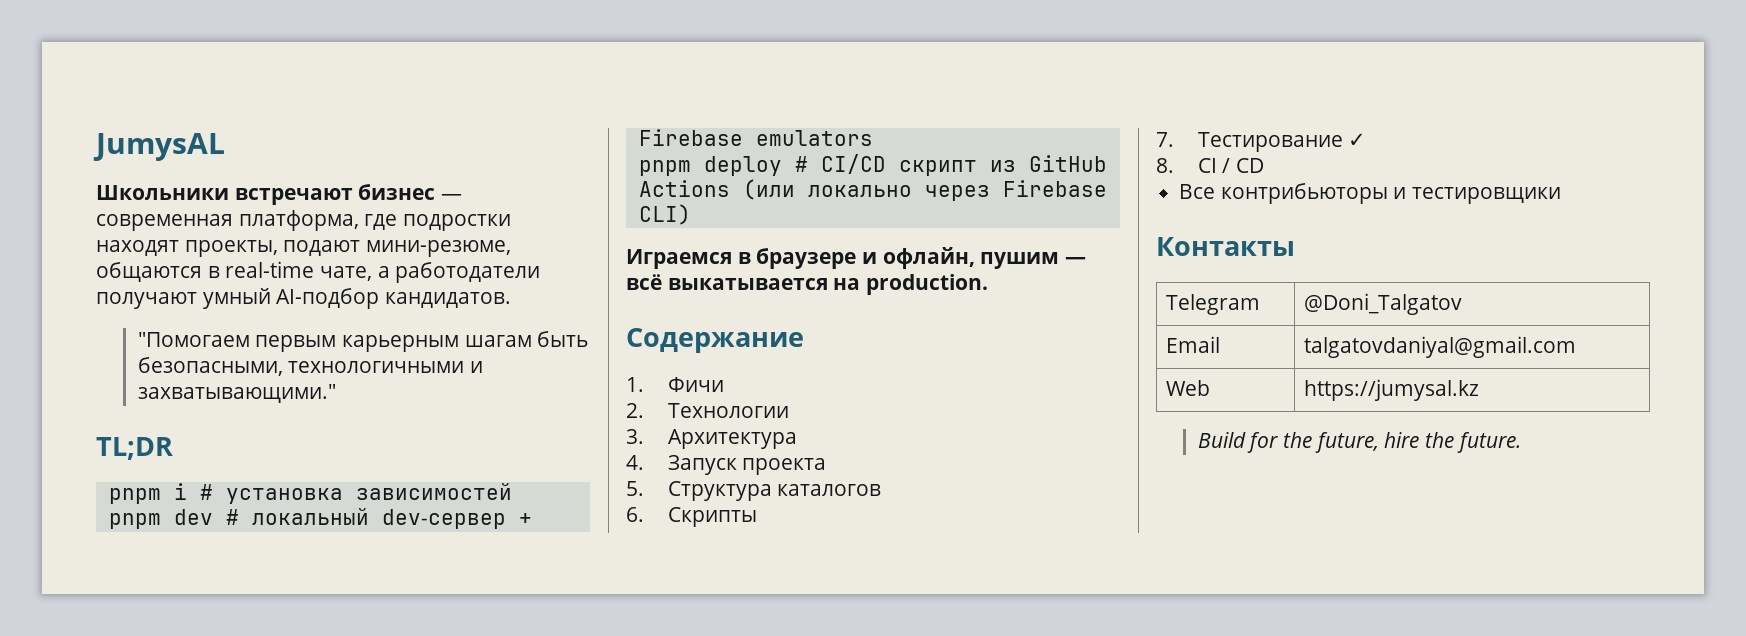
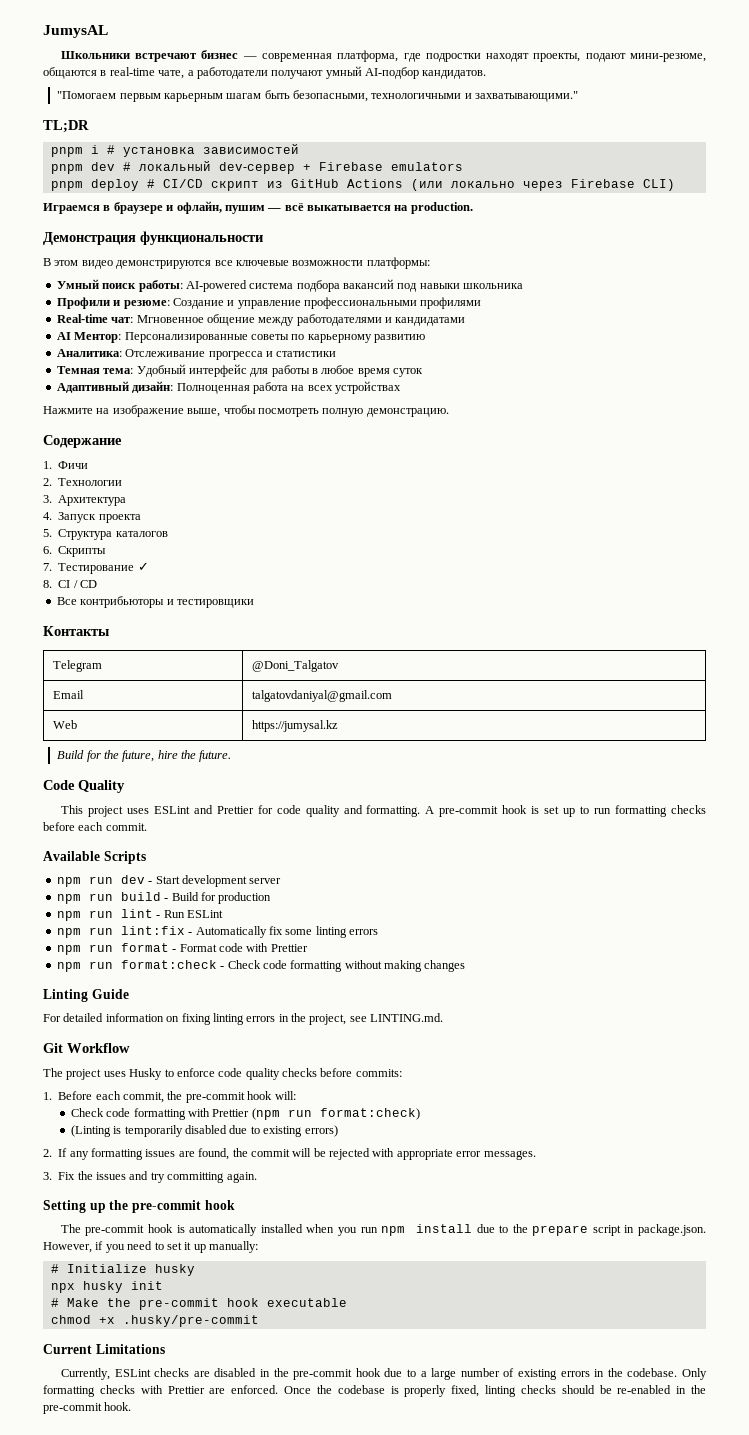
(989, 284) none -> [43,231,263,245] [43,257,430,269] [56,279,524,292] [56,297,482,309] [56,314,466,326] [56,332,425,343] [56,349,337,360] [56,364,424,377] [56,381,401,394] [43,405,449,417] // Демонстрация функциональности // В этом видео демонстрируются все ключевые возможности платформы: // Умный поиск работы: AI-powered система подбора вакансий под навыки школьника // Профили и резюме: Создание и управление профессиональными профилями // Real-time чат: Мгновенное общение между работодателями и кандидатами // AI Ментор: Персонализированные советы по карьерному развитию // Аналитика: Отслеживание прогресса и статистики // Темная тема: Удобный интерфейс для работы в любое время суток // Адаптивный дизайн: Полноценная работа на всех устройствах // Нажмите на изображение выше, чтобы посмотреть полную демонстрацию.
(1521, 442) none -> [43,780,125,793] [60,805,707,817] [43,822,147,831] [43,851,146,864] [56,875,282,887] [56,892,272,904] [56,909,223,921] [56,926,378,938] [56,943,308,955] [56,960,466,972] [43,989,129,1002] [43,1013,444,1025] [43,1043,130,1053] [43,1068,402,1080] [43,1091,296,1103] [70,1108,420,1120] [70,1125,338,1137] [43,1148,536,1160] [43,1171,257,1183] [43,1200,235,1213] [60,1224,706,1236] [43,1241,258,1253] [50,1264,195,1276] [50,1281,163,1293] [50,1298,347,1310] [50,1315,259,1327] [43,1344,165,1354] [60,1368,708,1380] [43,1385,707,1397] [43,1402,132,1414] // Code Quality // This project uses ESLint and Prettier for code quality and formatting. A pre-commit hook is set up to run formatting checks before each commit. // Available Scripts // npm run dev - Start development server // npm run build - Build for production // npm run lint - Run ESLint // npm run lint:fix - Automatically fix some linting errors // npm run format - Format code with Prettier // npm run format:check - Check code formatting without making changes // Linting Guide // For detailed information on fixing linting errors in the project, see LINTING.md. // Git Workflow // The project uses Husky to enforce code quality checks before commits: // 1. Before each commit, the pre-commit hook will: // Check code formatting with Prettier (npm run format:check) // (Linting is temporarily disabled due to existing errors) // 2. If any formatting issues are found, the commit will be rejected with appropriate error messages. // 3. Fix the issues and try committing again. // Setting up the pre-commit hook // The pre-commit hook is automatically installed when you run npm install due to the prepare script in package.json. However, if you need to set it up manually: // # Initialize husky // npx husky init // # Make the pre-commit hook executable // chmod +x .husky/pre-commit // Current Limitations // Currently, ESLint checks are disabled in the pre-commit hook due to a large number of existing errors in the codebase. Only formatting checks with Prettier are enforced. Once the codebase is properly fixed, linting checks should be re-enabled in the pre-commit hook.

